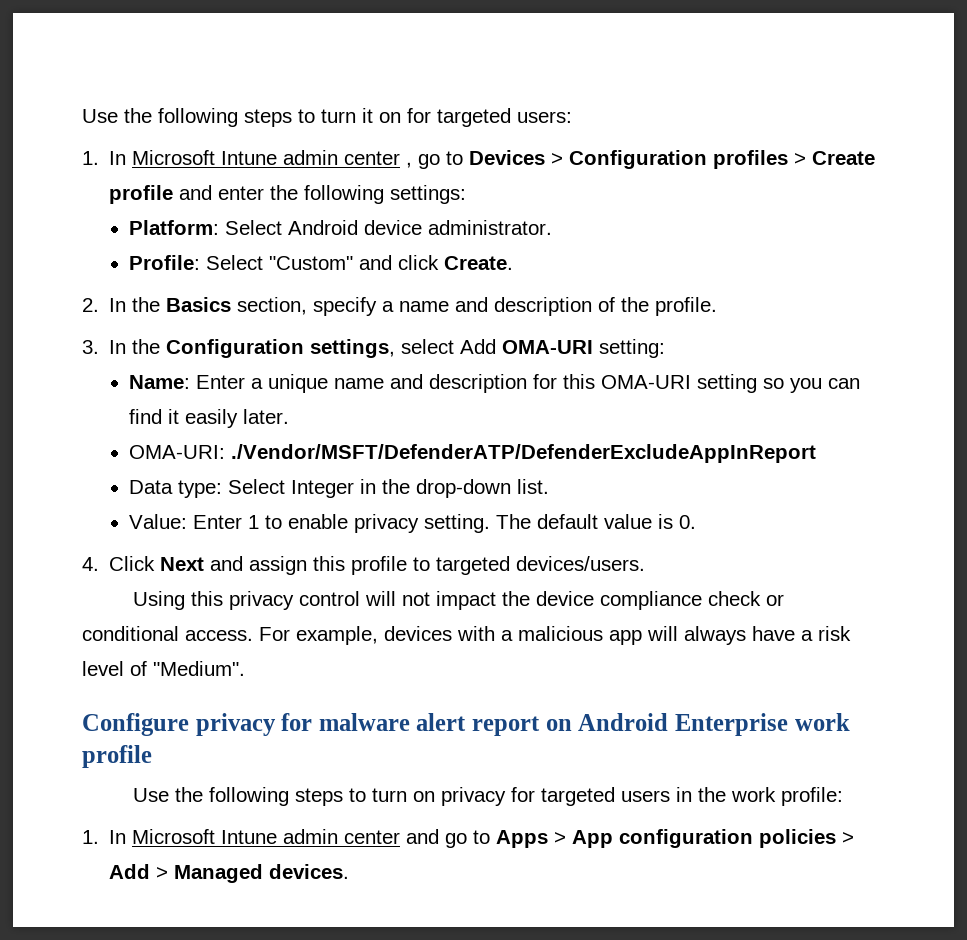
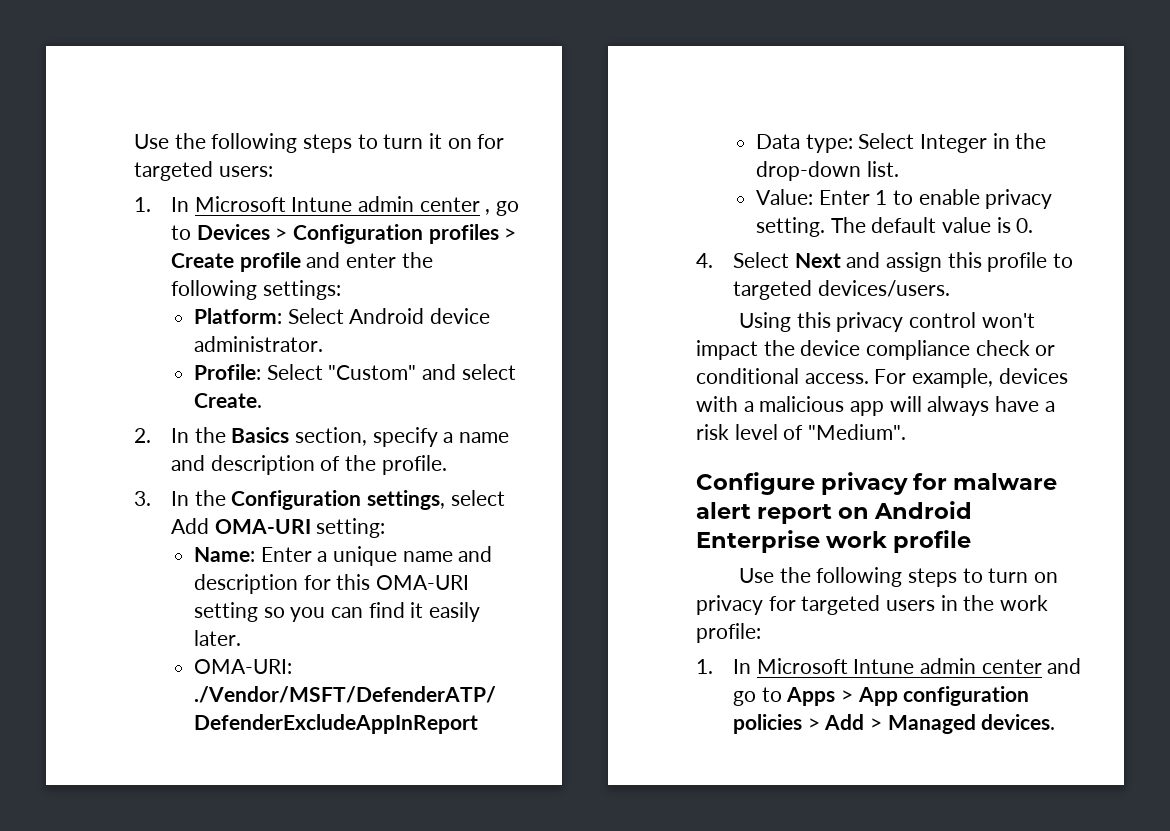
[398,255,440,270] click -> [461,364,516,380] select
[109,556,156,571] Click -> [732,252,789,268] Select
[364,591,430,606] will not -> [981,313,1035,328] won't

